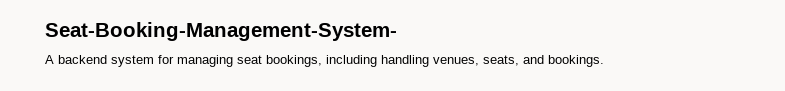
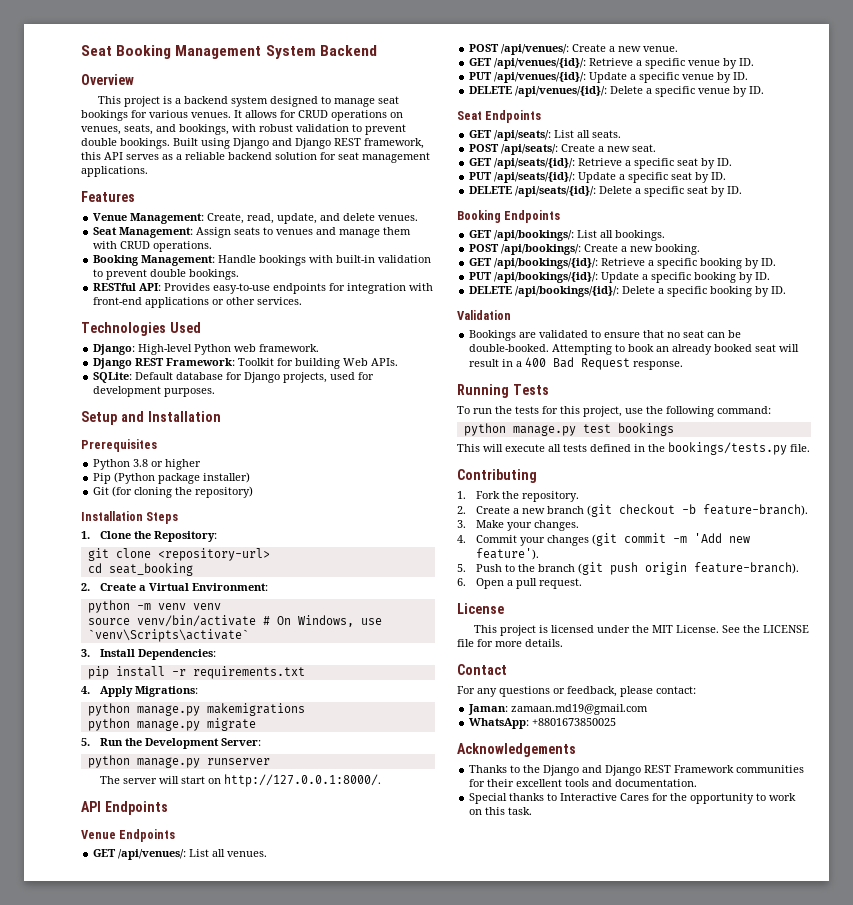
[45,22,397,41] [45,55,604,67] Seat-Booking-Management-System- // A backend system for managing seat bookings, including handling venues, seats, and bookings. -> [81,45,377,59] [81,74,134,85] [97,96,399,107] [81,110,403,121] [81,124,406,135] [81,138,424,149] [81,152,430,163] [81,166,148,177] [81,191,135,202] [93,213,419,224] [93,227,412,238] [93,241,213,252] [93,255,432,266] [93,269,240,280] [93,283,434,294] [93,297,303,308] [81,322,201,336] [93,344,320,355] [93,358,399,369] [93,372,375,383] [93,386,216,397] [81,411,221,425] [81,439,157,452] [93,459,202,470] [93,472,251,484] [93,486,254,498] [81,511,179,524] [81,531,217,542] [87,548,270,561] [87,563,193,576] [81,583,268,591] [87,600,221,613] [87,615,382,627] [87,629,249,642] [81,649,216,660] [87,666,305,679] [81,686,198,697] [87,703,305,716] [87,718,256,731] [81,738,261,749] [87,755,270,768] [99,774,381,787] [81,801,168,815] [81,829,176,842] [93,849,268,860] [469,44,679,55] [469,58,755,69] [469,72,749,83] [469,86,765,97] [457,110,542,123] [469,130,622,141] [469,144,657,155] [469,158,733,169] [469,172,727,183] [469,186,743,197] [457,210,561,223] [469,230,666,241] [469,244,701,255] [469,258,777,269] [469,272,771,283] [469,286,787,297] [457,310,511,320] [469,330,742,341] [469,344,800,355] [469,357,684,370] [457,384,549,398] [457,406,771,417] [463,423,674,436] [457,442,810,455] [457,469,537,483] [457,491,579,502] [457,504,808,517] [457,520,579,531] [457,533,750,546] [475,548,539,560] [457,562,799,575] [457,578,582,589] [457,603,504,614] [473,625,809,636] [457,639,563,647] [457,664,507,675] [457,686,696,697] [468,704,649,715] [469,718,617,729] [457,743,576,757] [469,765,805,776] [469,779,698,787] [469,793,797,804] [469,807,533,815] Seat Booking Management System Backend // Overview // This project is a backend system designed to manage seat bookings for various venues. It allows for CRUD operations on venues, seats, and bookings, with robust validation to prevent double bookings. Built using Django and Django REST framework, this API serves as a reliable backend solution for seat management applications. // Features // Venue Management: Create, read, update, and delete venues. // Seat Management: Assign seats to venues and manage them with CRUD operations. // Booking Management: Handle bookings with built-in validation to prevent double bookings. // RESTful API: Provides easy-to-use endpoints for integration with front-end applications or other services. // Technologies Used // Django: High-level Python web framework. // Django REST Framework: Toolkit for building Web APIs. // SQLite: Default database for Django projects, used for development purposes. // Setup and Installation // Prerequisites // Python 3.8 or higher // Pip (Python package installer) // Git (for cloning the repository) // Installation Steps // 1. Clone the Repository: // git clone <repository-url> // cd seat_booking // 2. Create a Virtual Environment: // python -m venv venv // source venv/bin/activate # On Windows, use `venv\Scripts\activate` // 3. Install Dependencies: // pip install -r requirements.txt // 4. Apply Migrations: // python manage.py makemigrations // python manage.py migrate // 5. Run the Development Server: // python manage.py runserver // The server will start on http://127.0.0.1:8000/. // API Endpoints // Venue Endpoints // GET /api/venues/: List all venues. // POST /api/venues/: Create a new venue. // GET /api/venues/{id}/: Retrieve a specific venue by ID. // PUT /api/venues/{id}/: Update a specific venue by ID. // DELETE /api/venues/{id}/: Delete a specific venue by ID. // Seat Endpoints // GET /api/seats/: List all seats. // POST /api/seats/: Create a new seat. // GET /api/seats/{id}/: Retrieve a specific seat by ID. // PUT /api/seats/{id}/: Update a specific seat by ID. // DELETE /api/seats/{id}/: Delete a specific seat by ID. // Booking Endpoints // GET /api/bookings/: List all bookings. // POST /api/bookings/: Create a new booking. // GET /api/bookings/{id}/: Retrieve a specific booking by ID. // PUT /api/bookings/{id}/: Update a specific booking by ID. // DELETE /api/bookings/{id}/: Delete a specific booking by ID. // Validation // Bookings are validated to ensure that no seat can be double-booked. Attempting to book an already booked seat will result in a 400 Bad Request response. // Running Tests // To run the tests for this project, use the following command: // python manage.py test bookings // This will execute all tests defined in the bookings/tests.py file. // Contributing // 1. Fork the repository. // 2. Create a new branch (git checkout -b feature-branch). // 3. Make your changes. // 4. Commit your changes (git commit -m 'Add new feature'). // 5. Push to the branch (git push origin feature-branch). // 6. Open a pull request. // License // This project is licensed under the MIT License. See the LICENSE file for more details. // Contact // For any questions or feedback, please contact: // Jaman: zamaan.md19@gmail.com // WhatsApp: +8801673850025 // Acknowledgements // Thanks to the Django and Django REST Framework communities for their excellent tools and documentation. // Special thanks to Interactive Cares for the opportunity to work on this task.

